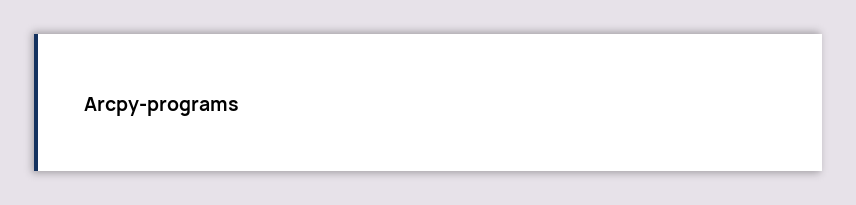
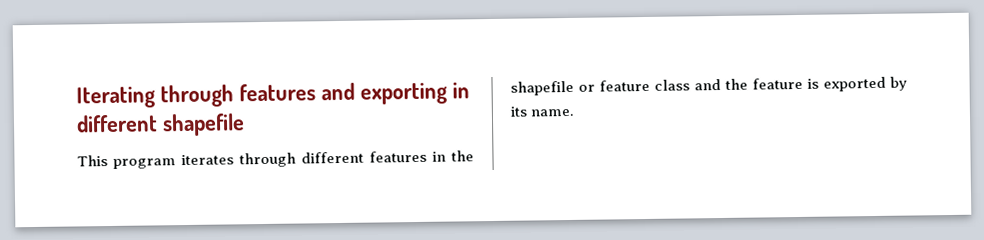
[84,97,239,116] Arcpy-programs -> [76,82,470,109] [76,113,245,137] [77,150,474,169] [510,76,907,96] [510,106,575,117] Iterating through features and exporting in different shapefile // This program iterates through different features in the shapefile or feature class and the feature is exported by its name.

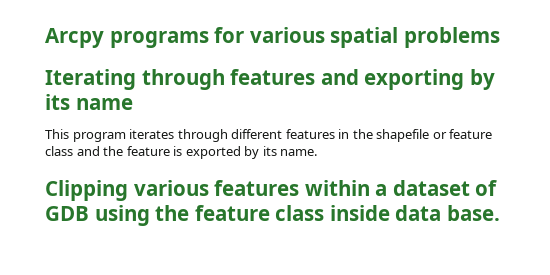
(76, 97) none -> [45,27,500,48] Arcpy programs for various spatial problems //
[451,82,470,99] [76,113,245,137] in different shapefile -> [469,69,495,90] [45,94,133,110] by its name
(575, 112) none -> [45,180,498,201] [45,205,500,226] // Clipping various features within a dataset of GDB using the feature class inside data base.

